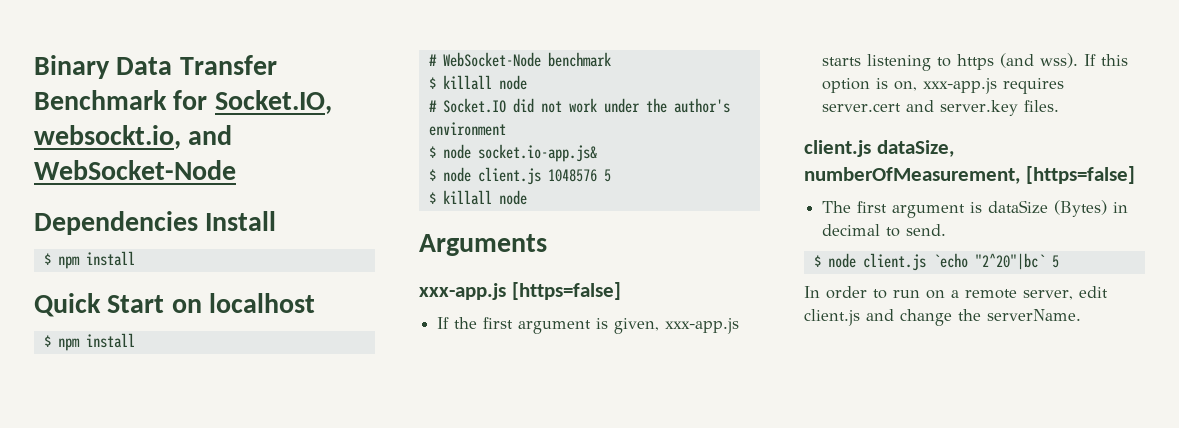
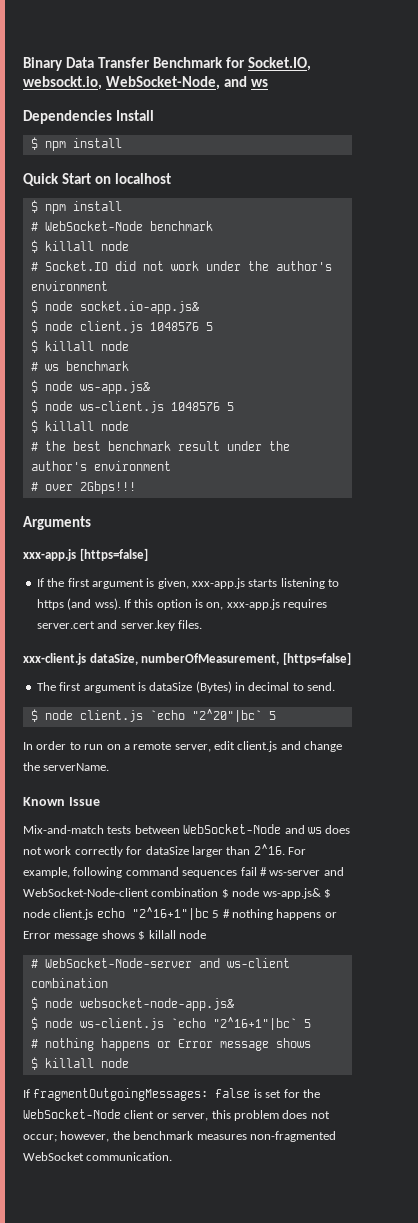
[188,125,233,145] [34,160,236,180] and WebSocket-Node -> [105,76,268,90] WebSocket-Node, and ws
(527, 197) none -> [30,361,129,371] [30,380,150,394] [30,400,234,413] [30,420,129,433] [30,441,290,451] [30,461,171,471] [30,481,136,494] // # ws benchmark // $ node ws-app.js& // $ node ws-client.js 1048576 5 // $ killall node // # the best benchmark result under the author's environment // # over 2Gbps!!!
[804,140,871,157] client.js -> [23,653,86,665] xxx-client.js
(1081, 315) none -> [23,797,100,806] [23,824,351,834] [23,844,306,857] [23,867,344,878] [23,888,331,899] [23,907,337,920] [23,930,206,941] [30,958,290,968] [30,978,108,988] [30,997,234,1011] [30,1017,311,1030] [30,1038,311,1051] [30,1057,129,1070] [23,1088,320,1101] [23,1109,330,1121] [23,1131,336,1142] [23,1152,173,1161] // Known Issue // Mix-and-match tests between WebSocket-Node and ws does not work correctly for dataSize larger than 2^16. For example, following command sequences fail # ws-server and WebSocket-Node-client combination $ node ws-app.js& $ node client.js echo "2^16+1"|bc 5 # nothing happens or Error message shows $ killall node // # WebSocket-Node-server and ws-client combination // $ node websocket-node-app.js& // $ node ws-client.js `echo "2^16+1"|bc` 5 // # nothing happens or Error message shows // $ killall node // If fragmentOutgoingMessages: false is set for the WebSocket-Node client or server, this problem does not occur; however, the benchmark measures non-fragmented WebSocket communication.

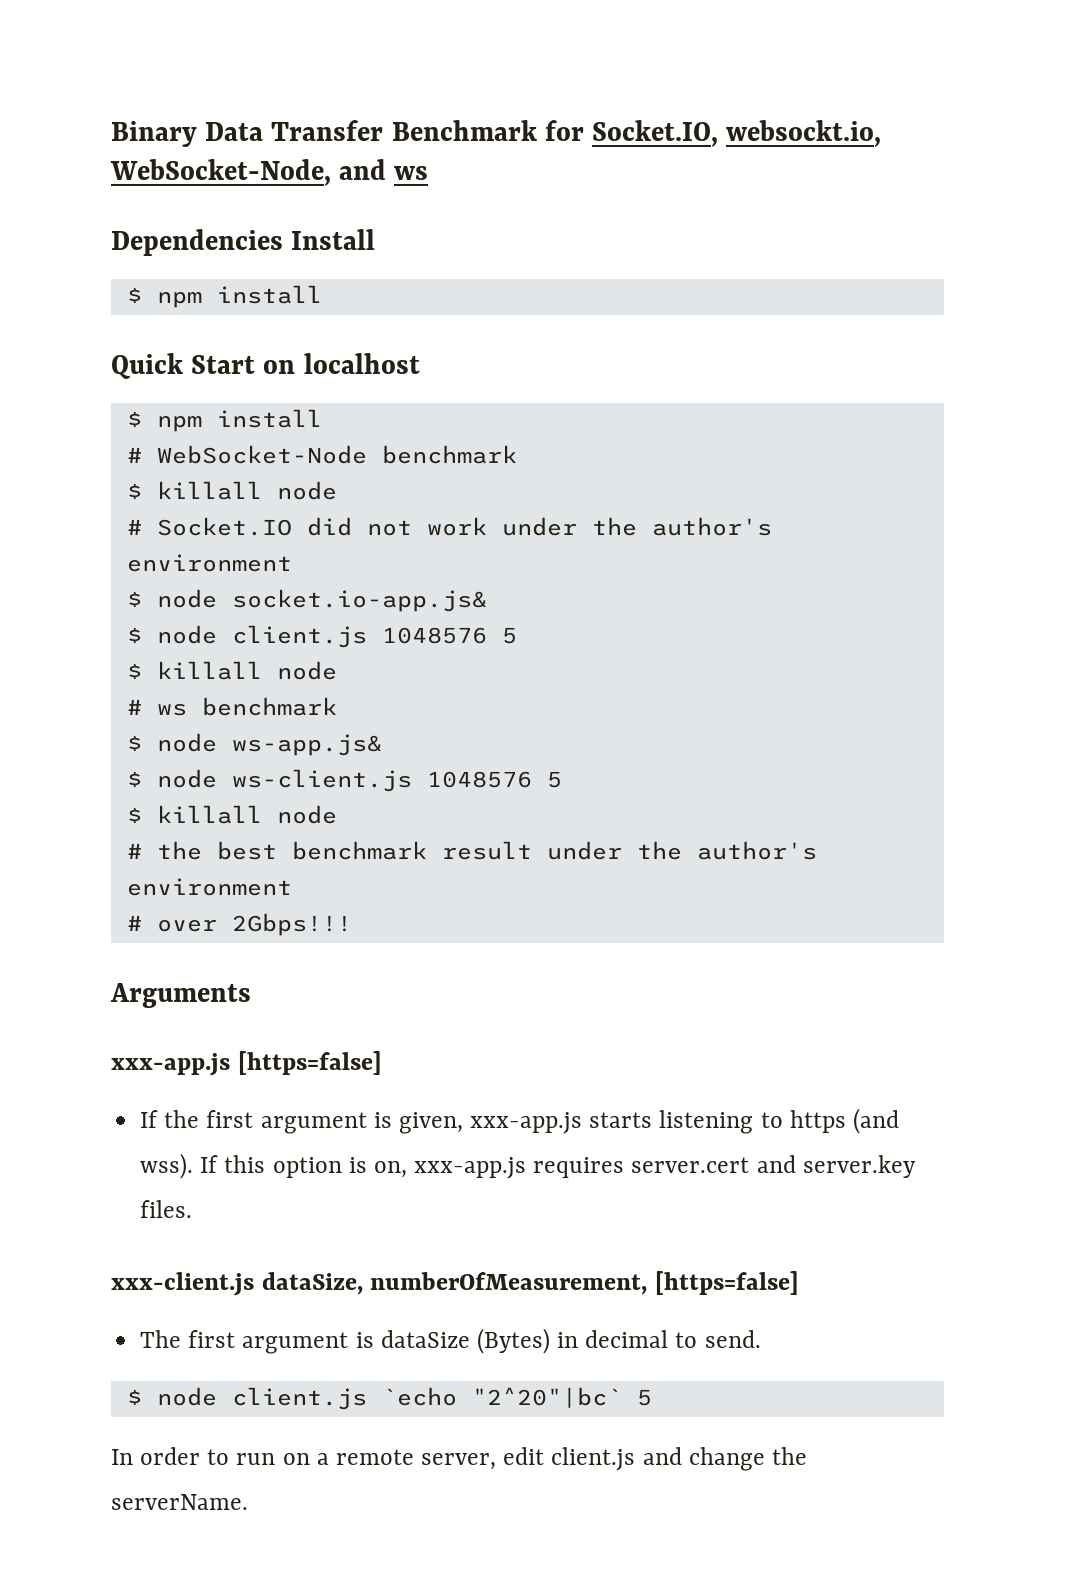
[23,797,100,806] [23,824,351,834] [23,844,306,857] [23,867,344,878] [23,888,331,899] [23,907,337,920] [23,930,206,941] [30,958,290,968] [30,978,108,988] [30,997,234,1011] [30,1017,311,1030] [30,1038,311,1051] [30,1057,129,1070] [23,1088,320,1101] [23,1109,330,1121] [23,1131,336,1142] [23,1152,173,1161] // Known Issue // Mix-and-match tests between WebSocket-Node and ws does not work correctly for dataSize larger than 2^16. For example, following command sequences fail # ws-server and WebSocket-Node-client combination $ node ws-app.js& $ node client.js echo "2^16+1"|bc 5 # nothing happens or Error message shows $ killall node // # WebSocket-Node-server and ws-client combination // $ node websocket-node-app.js& // $ node ws-client.js `echo "2^16+1"|bc` 5 // # nothing happens or Error message shows // $ killall node // If fragmentOutgoingMessages: false is set for the WebSocket-Node client or server, this problem does not occur; however, the benchmark measures non-fragmented WebSocket communication. -> (248, 1502) none

